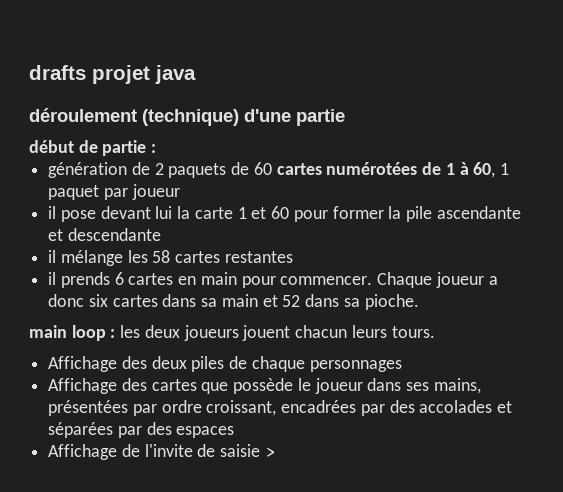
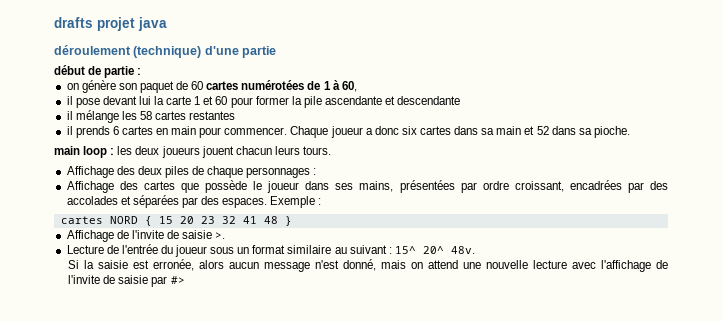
[48,162,227,178] génération de 2 paquets -> [66,80,174,93] on génère son paquet
[499,163,509,175] [48,184,180,200] 1 paquet par joueur -> (357, 86) none
(402, 366) none -> [313,168,317,175] :
[176,426,235,438] espaces -> [222,196,322,208] [60,216,292,226] espaces. Exemple : // cartes NORD { 15 20 23 32 41 48 }
[264,447,277,457] > -> [215,232,226,239] [66,244,475,257] [68,259,669,272] [68,275,185,287] >. // Lecture de l'entrée du joueur sous un format similaire au suivant : 15^ 20^ 48v. // Si la saisie est erronée, alors aucun message n'est donné, mais on attend une nouvelle lecture avec l'affichage de l'invite de saisie par #>

